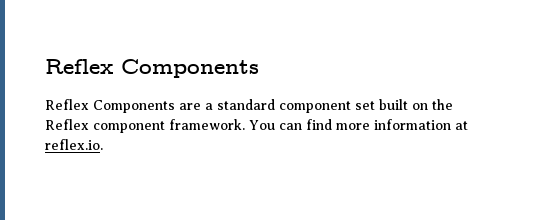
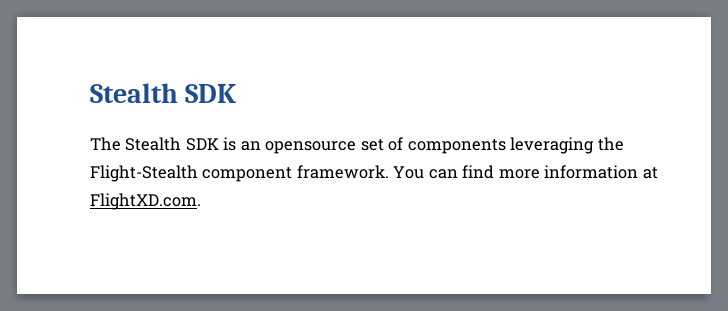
[45,59,259,78] [45,99,453,113] [45,119,89,130] Reflex Components // Reflex Components are a standard component set built on the Reflex -> [90,83,238,103] [90,137,624,154] [90,165,198,182] Stealth SDK // The Stealth SDK is an opensource set of components leveraging the Flight-Stealth
[45,139,103,150] reflex.io. -> [90,193,201,210] FlightXD.com.

